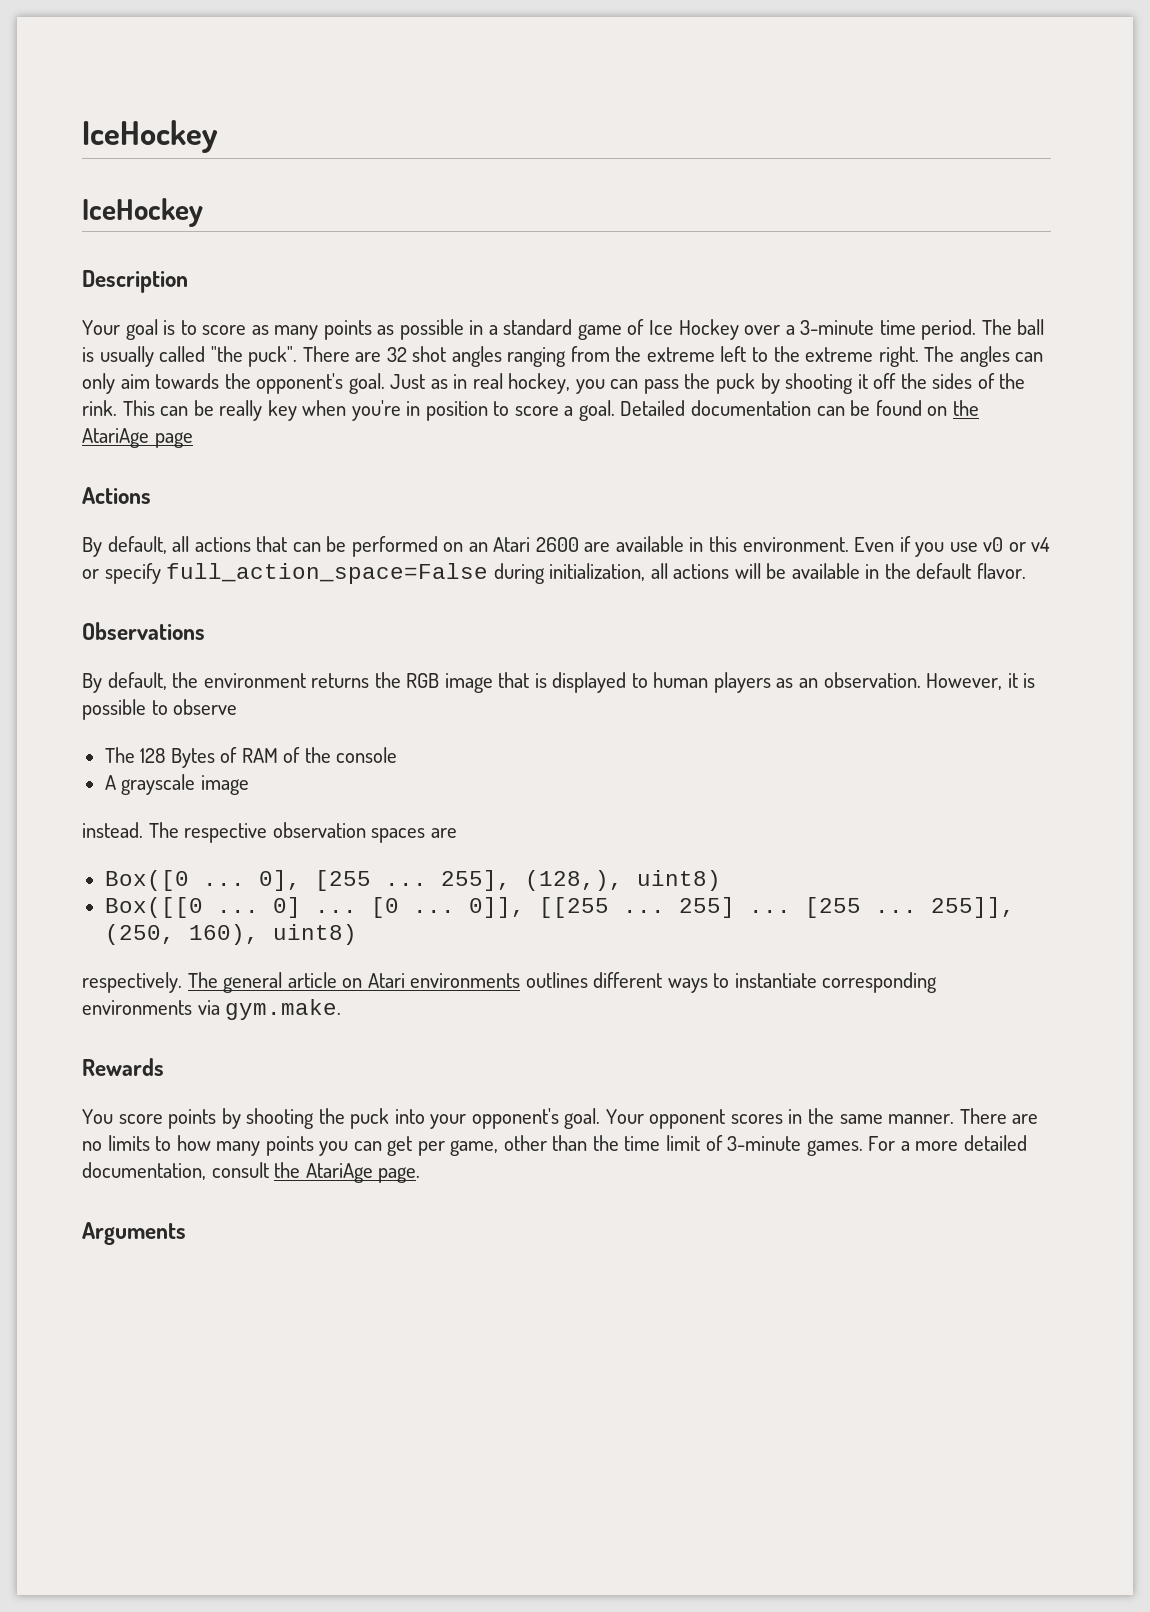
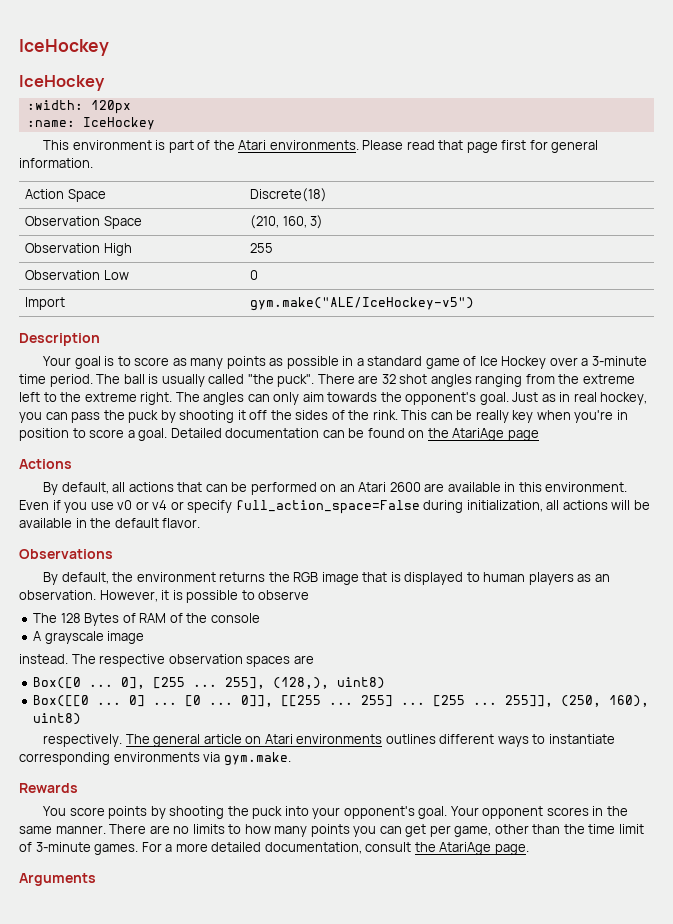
(203, 212) none -> [26,100,131,114] [26,117,155,130] [43,140,599,153] [19,158,93,168] [25,189,106,202] [250,188,328,202] [25,216,142,229] [250,215,324,229] [25,243,132,256] [250,243,274,253] [25,270,129,280] [250,270,259,280] [25,297,66,310] [250,297,475,311] // :width: 120px // :name: IceHockey // This environment is part of the Atari environments. Please read that page first for general information. // Action Space | Discrete(18) // Observation Space | (210, 160, 3) // Observation High | 255 // Observation Low | 0 // Import | gym.make("ALE/IceHockey-v5")

